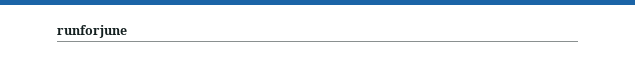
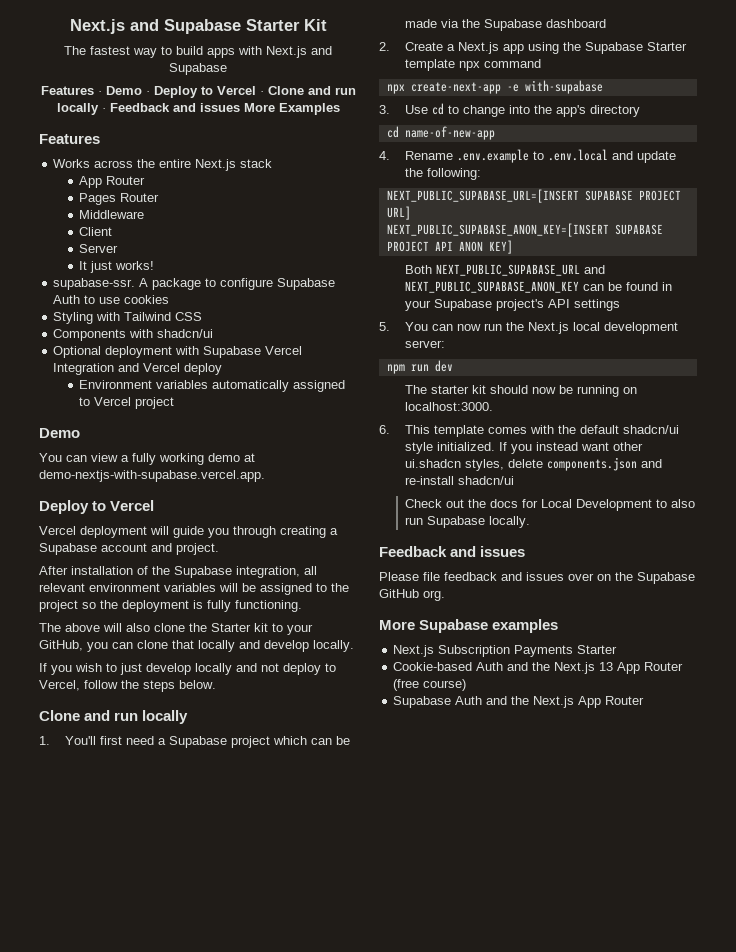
[57,25,127,38] runforjune -> [69,19,327,34] [64,46,332,58] [169,63,227,75] [40,86,356,98] [56,103,340,115] [39,134,100,144] [53,159,273,171] [79,176,146,188] [79,193,160,205] [79,210,145,219] [79,227,113,236] [79,244,119,253] [79,261,155,273] [53,278,336,290] [53,295,170,304] [53,312,203,324] [53,329,214,341] [53,346,303,358] [53,363,223,375] [79,380,346,392] [79,397,175,409] [39,428,80,438] [39,453,255,465] [39,470,265,482] [39,500,155,514] [39,526,338,538] [39,543,219,555] [39,566,317,578] [39,583,349,595] [39,600,302,612] [39,623,313,635] [39,640,354,652] [39,663,336,675] [39,680,216,692] [39,710,189,724] [39,736,350,748] [404,19,606,31] [379,42,687,54] [404,59,541,71] [386,80,603,94] [379,103,640,117] [386,126,495,140] [379,149,676,163] [404,168,481,180] [386,189,681,203] [386,206,411,220] [386,223,663,237] [386,240,513,254] [404,264,605,276] [404,281,672,293] [404,299,620,311] [379,322,678,334] [404,340,445,348] [386,360,453,374] [404,385,637,397] [404,402,493,411] [379,425,679,437] [404,442,643,454] [404,457,662,471] [404,476,514,485] [404,499,695,511] [404,516,530,528] [379,546,526,557] [379,572,695,584] [379,589,445,601] [379,619,559,633] [393,645,618,657] [393,662,684,674] [393,679,467,691] [393,696,645,708] Next.js and Supabase Starter Kit // The fastest way to build apps with Next.js and Supabase // Features · Demo · Deploy to Vercel · Clone and run locally · Feedback and issues More Examples // Features // Works across the entire Next.js stack // App Router // Pages Router // Middleware // Client // Server // It just works! // supabase-ssr. A package to configure Supabase Auth to use cookies // Styling with Tailwind CSS // Components with shadcn/ui // Optional deployment with Supabase Vercel Integration and Vercel deploy // Environment variables automatically assigned to Vercel project // Demo // You can view a fully working demo at demo-nextjs-with-supabase.vercel.app. // Deploy to Vercel // Vercel deployment will guide you through creating a Supabase account and project. // After installation of the Supabase integration, all relevant environment variables will be assigned to the project so the deployment is fully functioning. // The above will also clone the Starter kit to your GitHub, you can clone that locally and develop locally. // If you wish to just develop locally and not deploy to Vercel, follow the steps below. // Clone and run locally // 1. You'll first need a Supabase project which can be made via the Supabase dashboard // 2. Create a Next.js app using the Supabase Starter template npx command // npx create-next-app -e with-supabase // 3. Use cd to change into the app's directory // cd name-of-new-app // 4. Rename .env.example to .env.local and update the following: // NEXT_PUBLIC_SUPABASE_URL=[INSERT SUPABASE PROJECT URL] // NEXT_PUBLIC_SUPABASE_ANON_KEY=[INSERT SUPABASE PROJECT API ANON KEY] // Both NEXT_PUBLIC_SUPABASE_URL and NEXT_PUBLIC_SUPABASE_ANON_KEY can be found in your Supabase project's API settings // 5. You can now run the Next.js local development server: // npm run dev // The starter kit should now be running on localhost:3000. // 6. This template comes with the default shadcn/ui style initialized. If you instead want other ui.shadcn styles, delete components.json and re-install shadcn/ui // Check out the docs for Local Development to also run Supabase locally. // Feedback and issues // Please file feedback and issues over on the Supabase GitHub org. // More Supabase examples // Next.js Subscription Payments Starter // Cookie-based Auth and the Next.js 13 App Router (free course) // Supabase Auth and the Next.js App Router

